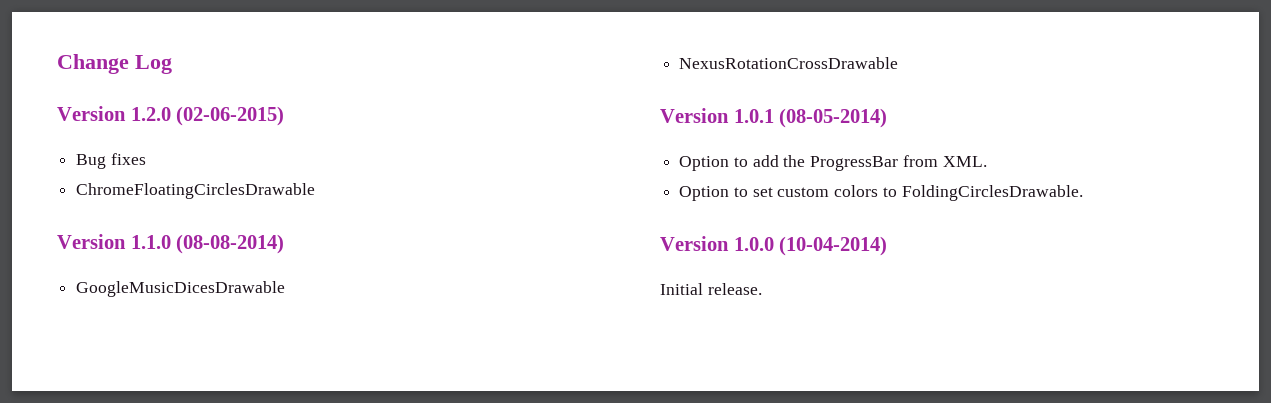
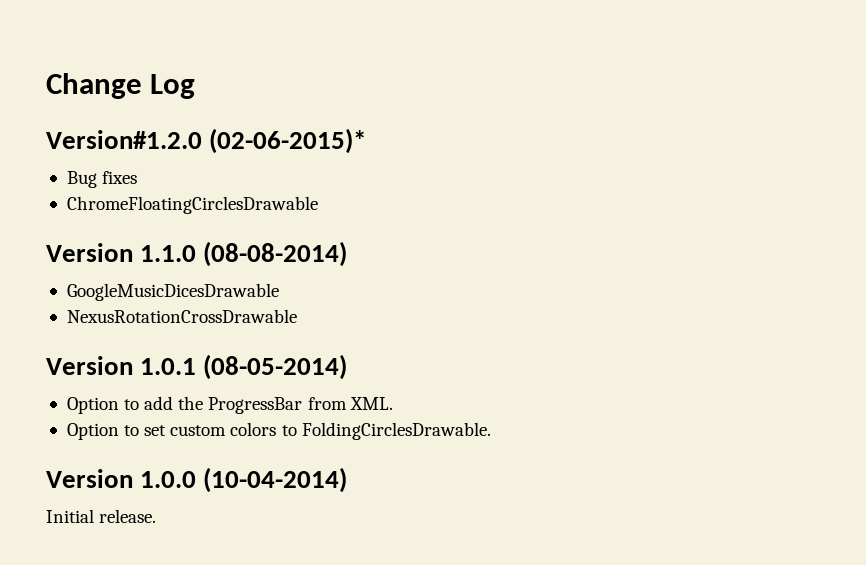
[57,106,285,126] Version 1.2.0 (02-06-2015) -> [46,128,367,154] Version#1.2.0 (02-06-2015)*

